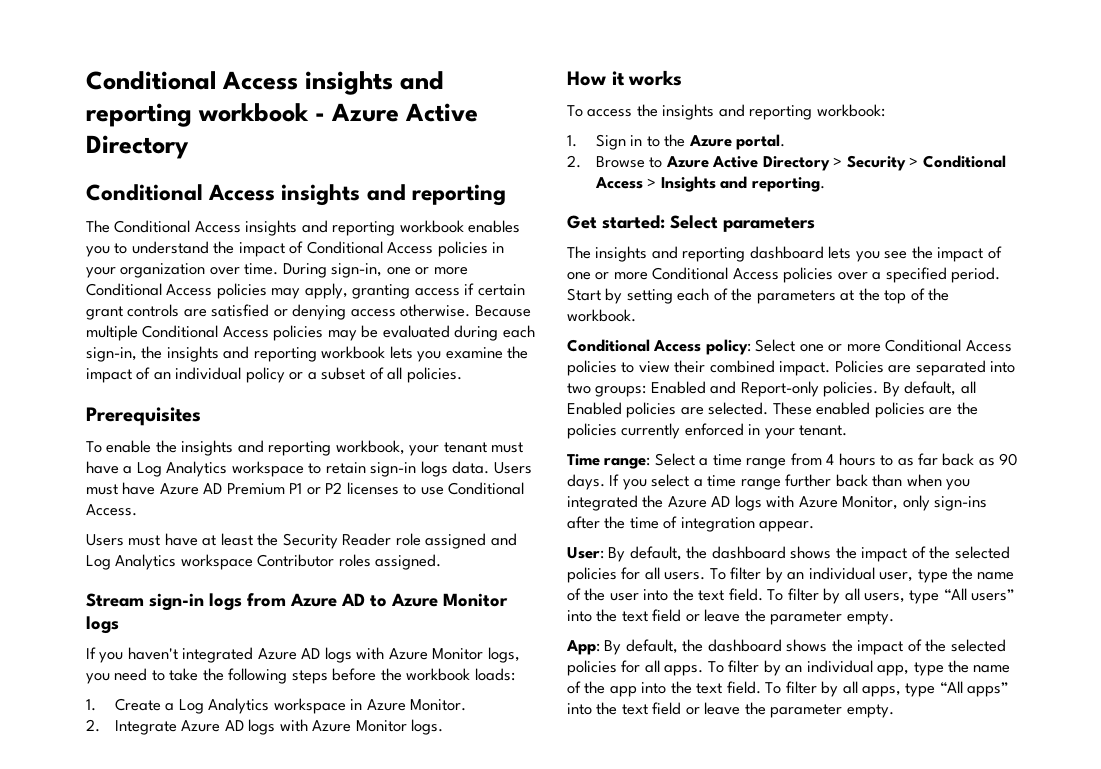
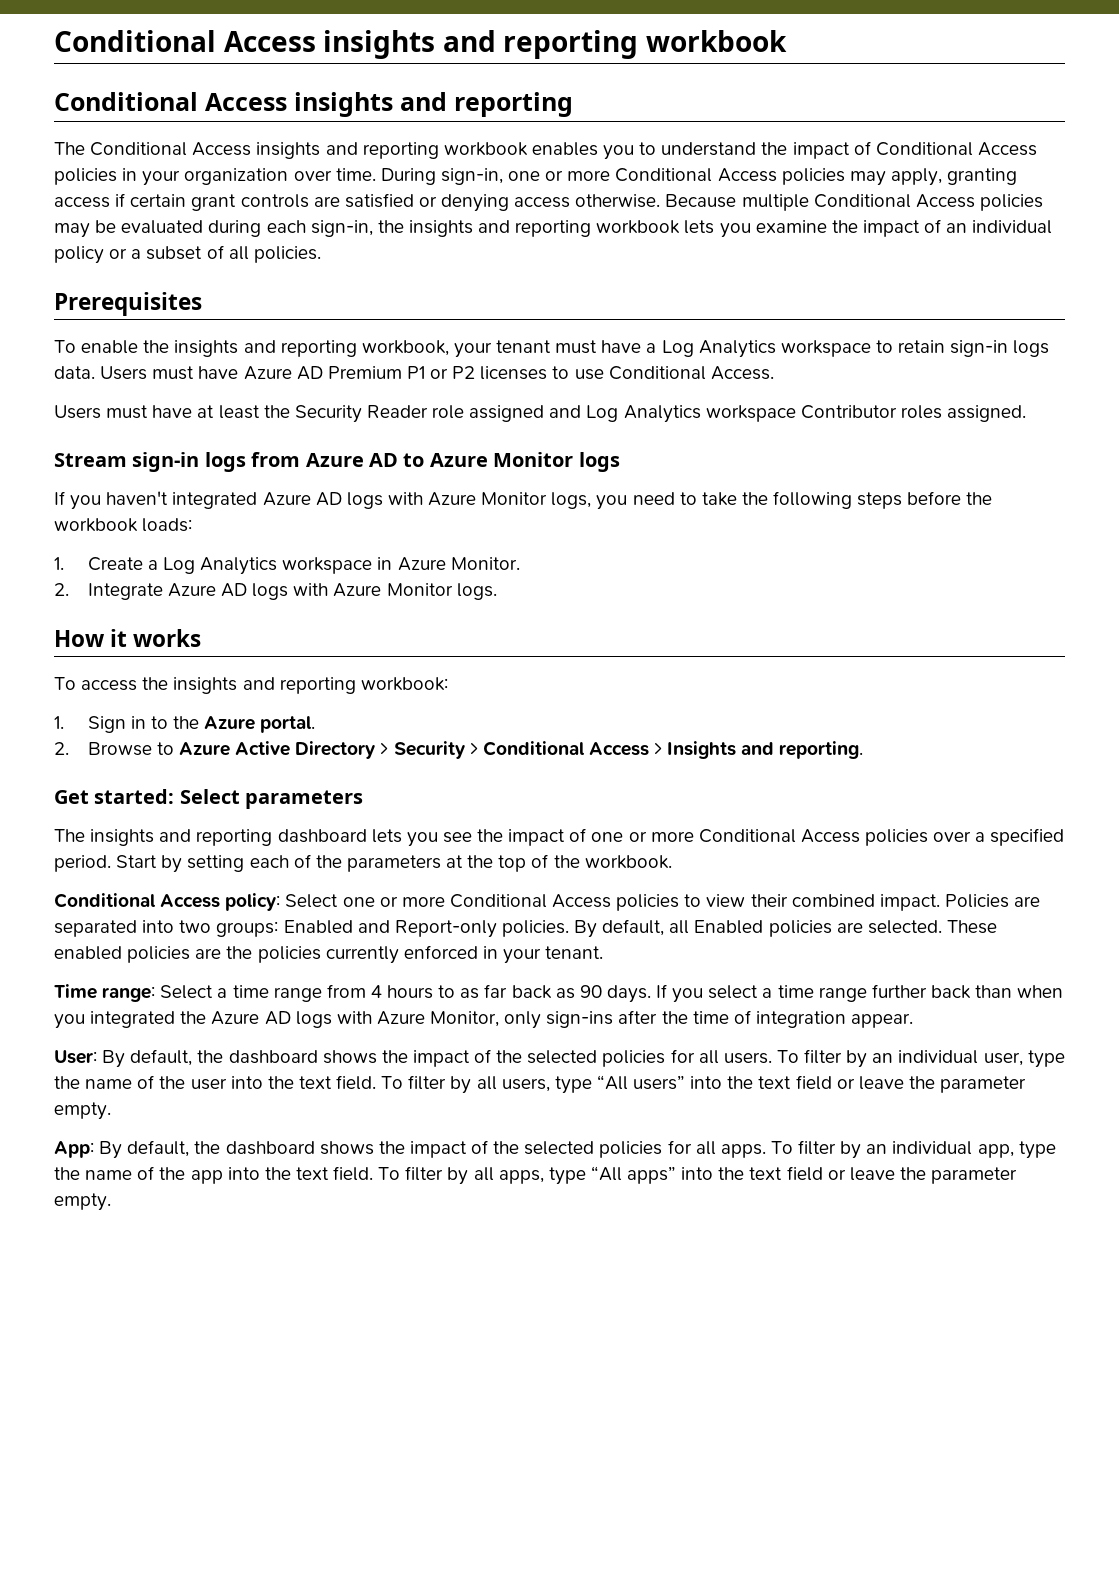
[86,71,445,95] [86,103,479,127] [86,135,189,159] Conditional Access insights and reporting workbook - Azure Active Directory -> [54,30,787,59] Conditional Access insights and reporting workbook

